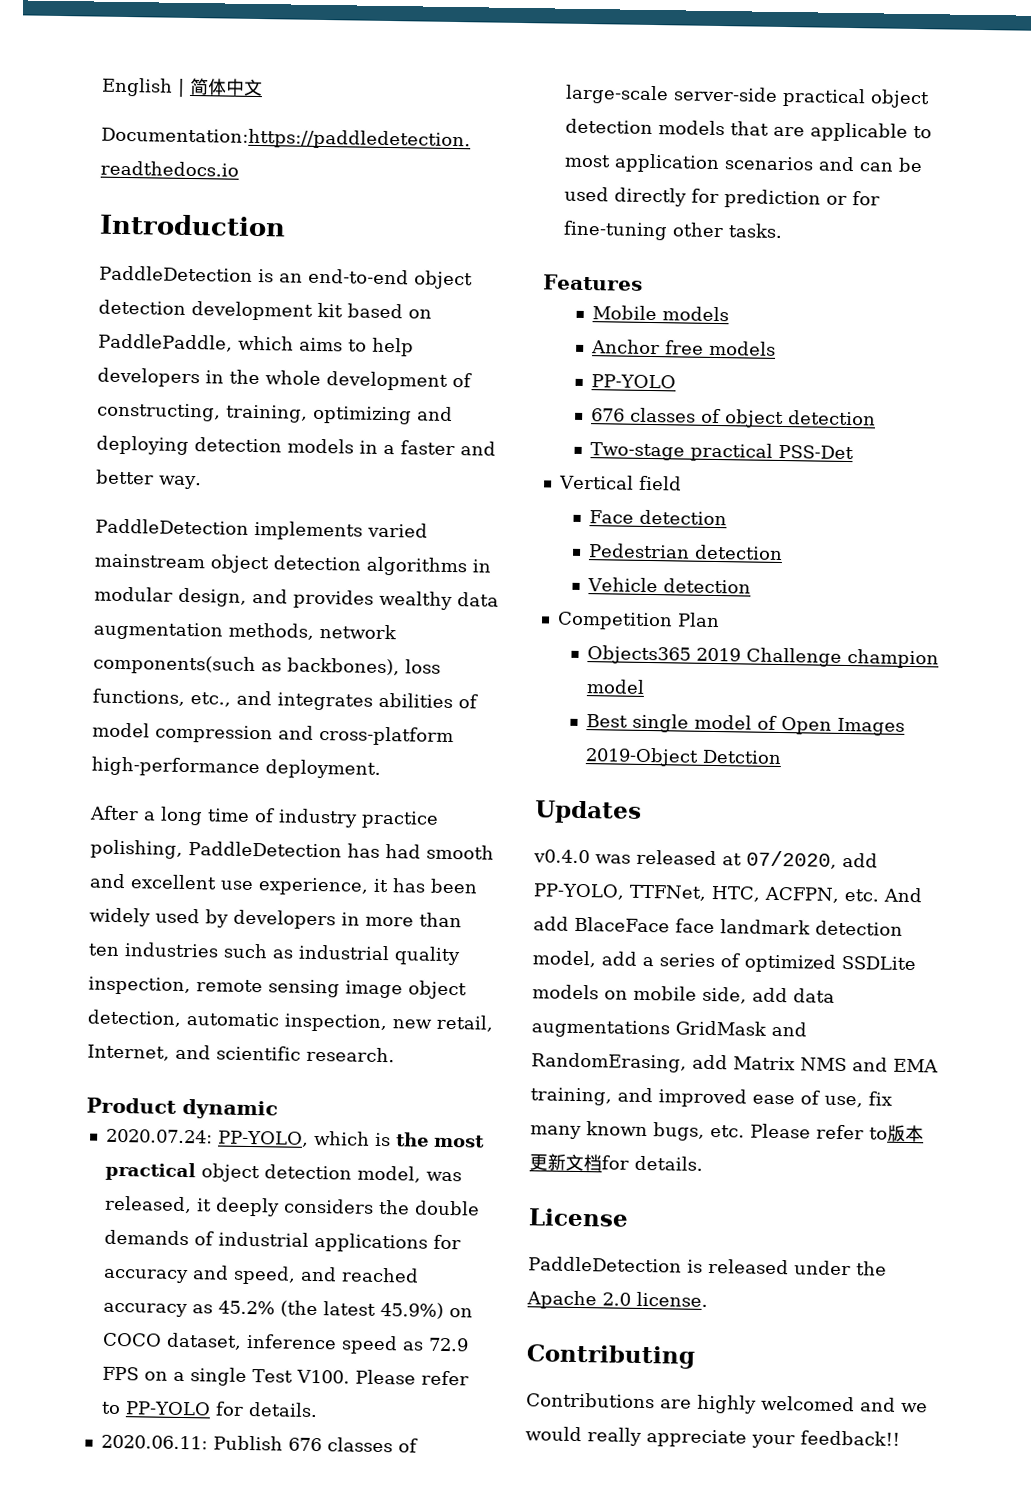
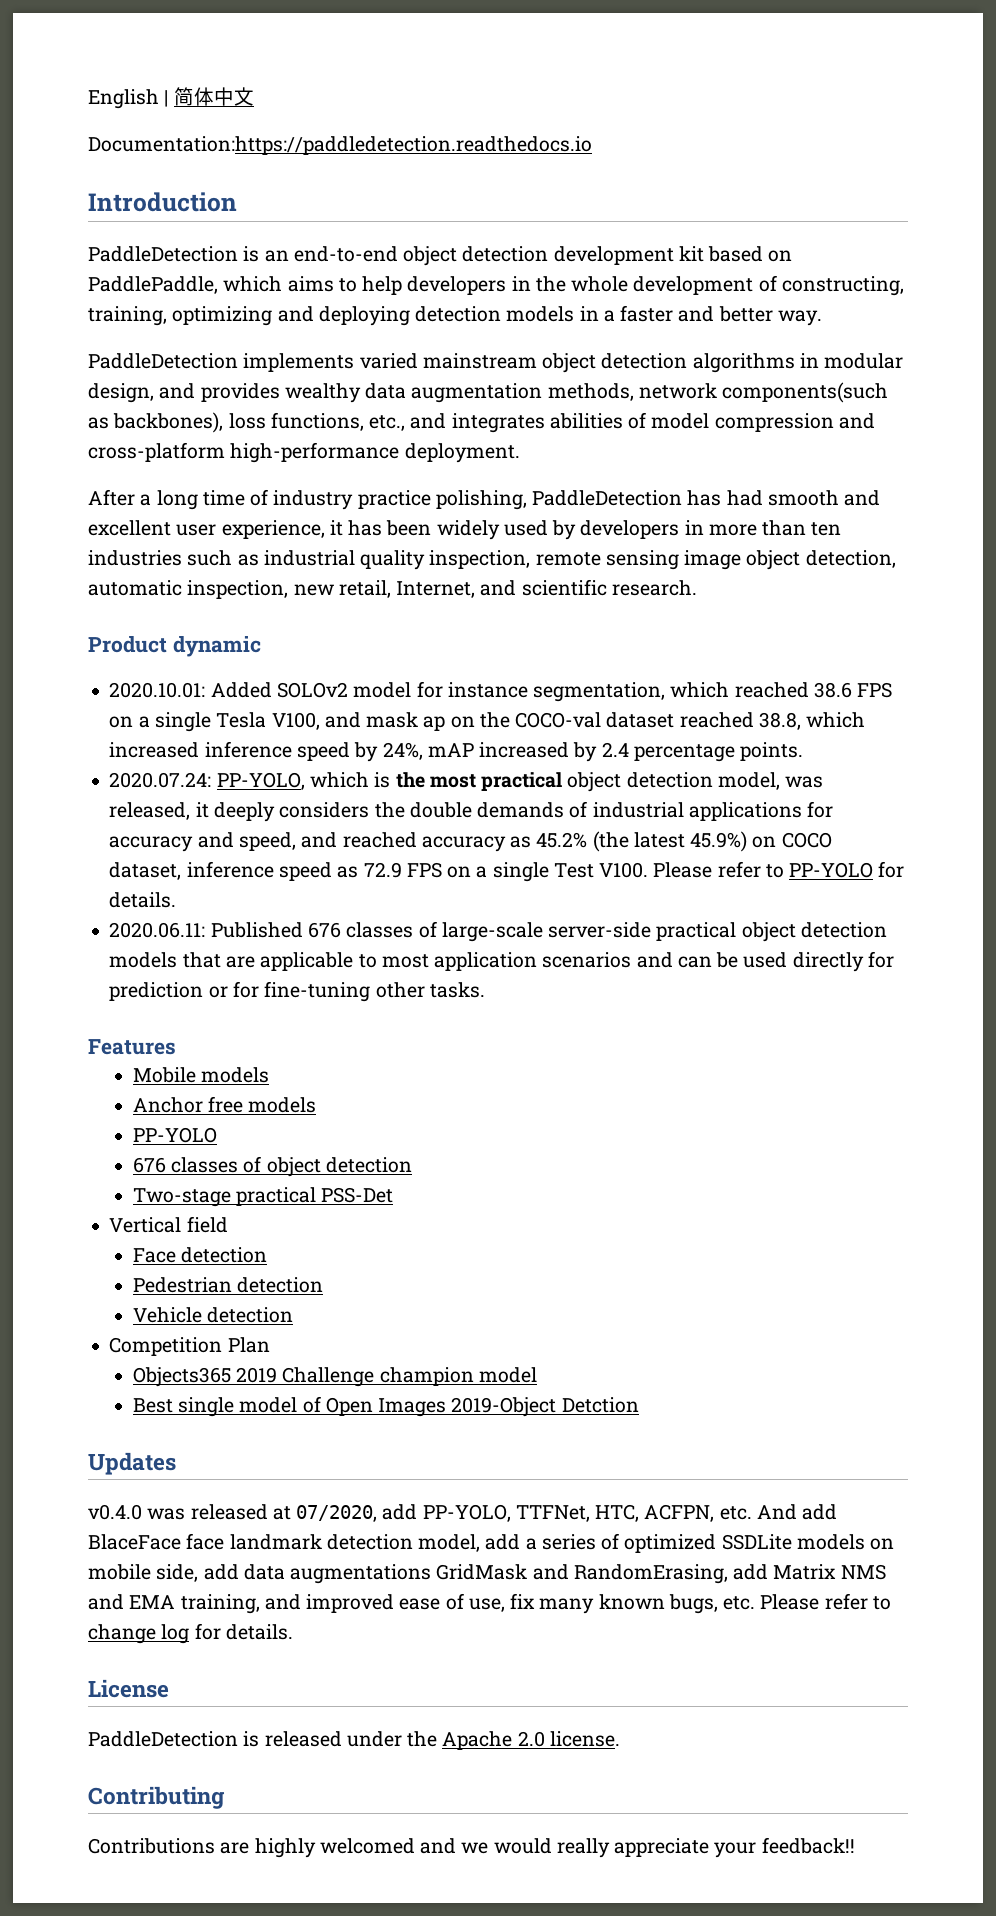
[220,880,254,891] use -> [176,524,217,536] user
(278, 1109) none -> [109,681,893,702] [109,712,866,732] [109,741,804,762] // 2020.10.01: Added SOLOv2 model for instance segmentation, which reached 38.6 FPS on a single Tesla V100, and mask ap on the COCO-val dataset reached 38.8, which increased inference speed by 24%, mAP increased by 2.4 percentage points.
[212,1435,283,1451] Publish -> [210,922,303,938] Published
[887,1124,924,1143] [529,1153,602,1172] 版本更新文档 -> [88,1624,190,1644] change log

